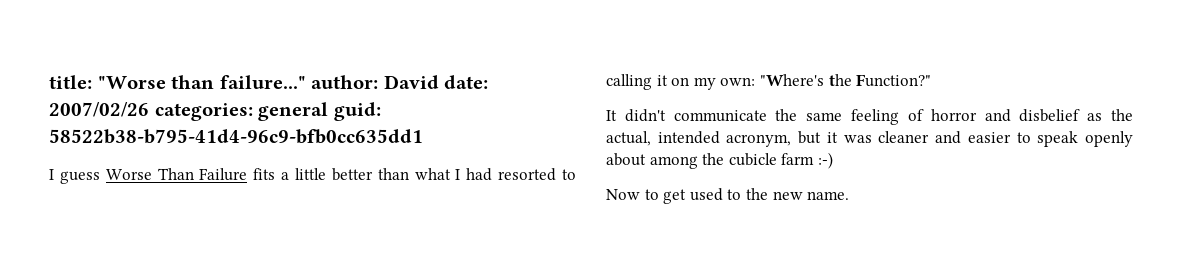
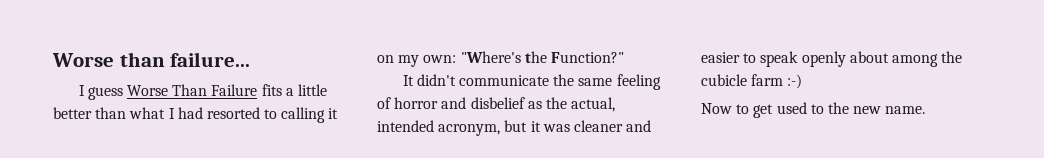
[49,75,489,89] [49,102,381,121] [49,129,423,144] title: "Worse than failure..." author: David date: 2007/02/26 categories: general guid: 58522b38-b795-41d4-96c9-bfb0cc635dd1 -> [52,52,251,67] Worse than failure...

